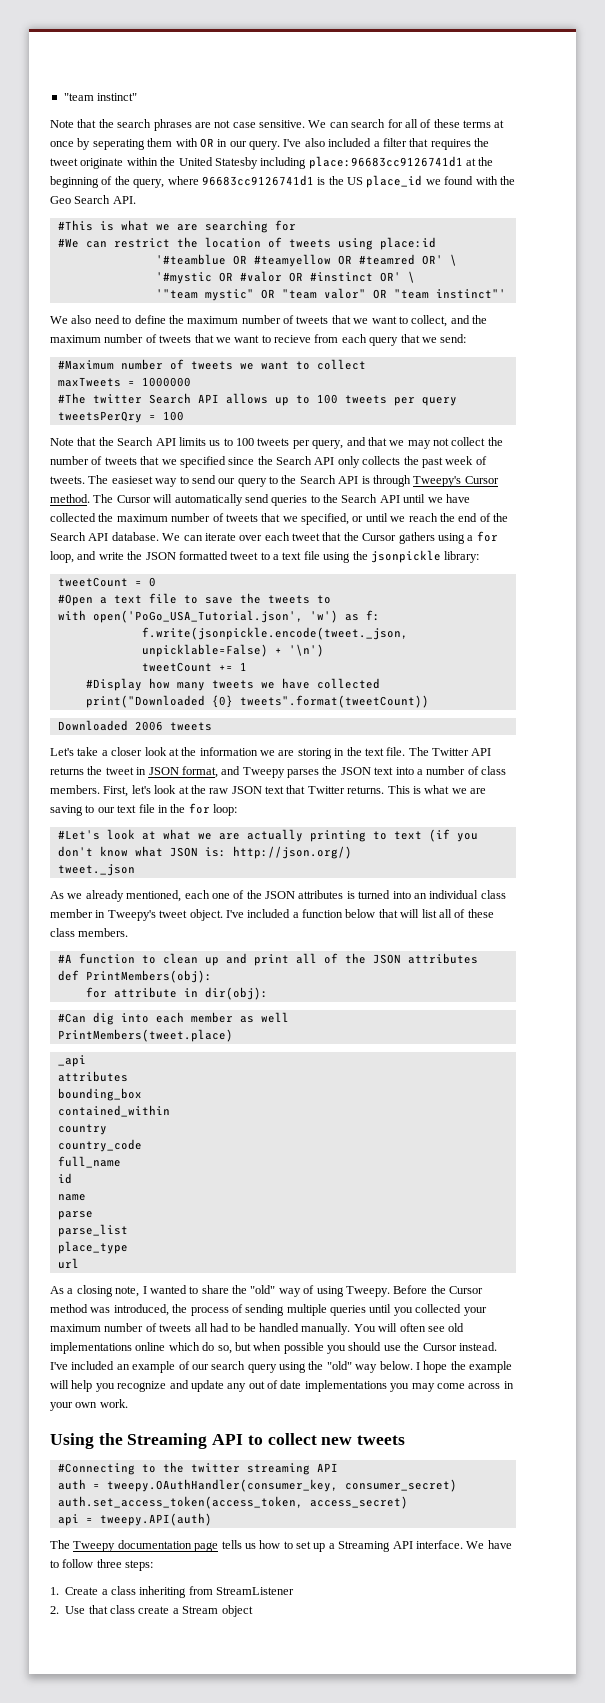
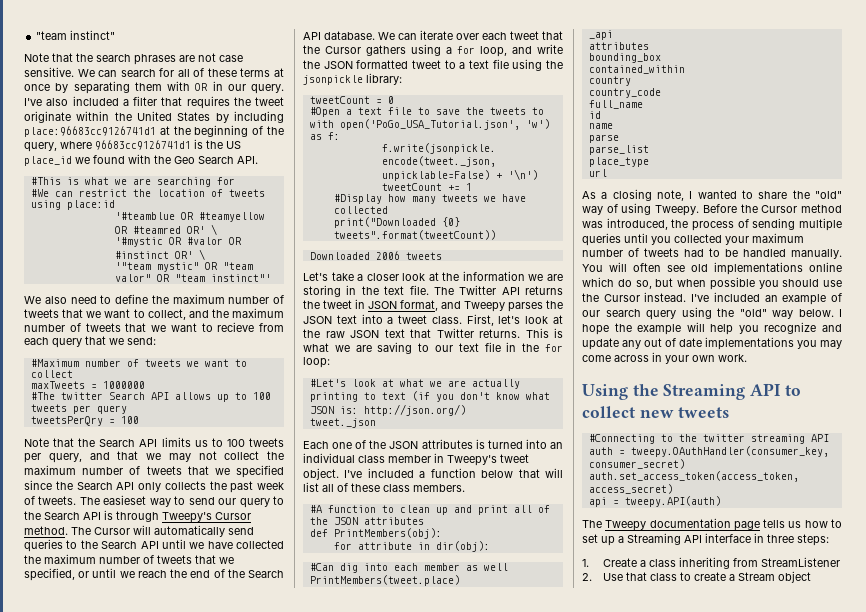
[92,139,145,150] seperating -> [73,81,130,94] separating
[214,157,258,169] Statesby -> [177,112,229,123] States by
(503, 441) none -> [24,465,76,475] maximum
[426,766,506,775] [50,785,100,794] number of class members. -> [398,315,462,324] tweet class.
[50,890,210,902] As we already mentioned, each -> [303,441,329,449] Each
[194,1323,208,1332] all -> (679, 252) none
[415,1540,512,1549] [50,1559,94,1568] interface. We have to follow -> [705,533,764,543] interface in
(135, 1609) none -> [680,572,692,581] to

